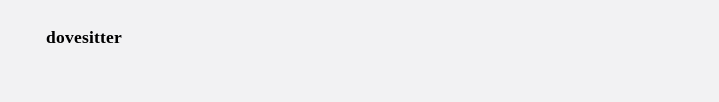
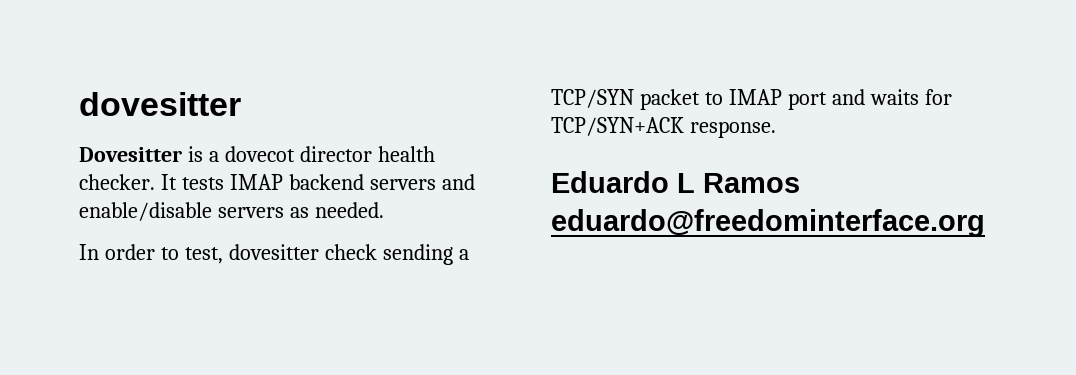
[46,31,122,43] dovesitter -> [79,92,241,116] [79,146,435,162] [79,174,475,190] [79,202,384,221] [79,244,469,265] [551,89,952,110] [551,117,776,138] [551,171,800,193] [551,209,985,237] dovesitter // Dovesitter is a dovecot director health checker. It tests IMAP backend servers and enable/disable servers as needed. // In order to test, dovesitter check sending a TCP/SYN packet to IMAP port and waits for TCP/SYN+ACK response. // Eduardo L Ramos eduardo@freedominterface.org

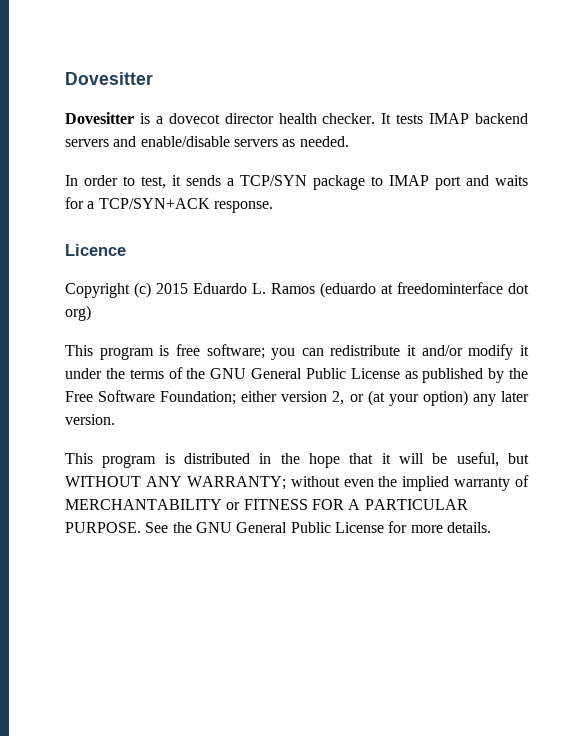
[79,92,241,116] dovesitter -> [65,72,153,85] Dovesitter
[228,244,453,265] dovesitter check sending -> [172,175,221,186] it sends
[639,89,700,110] packet -> [313,175,365,190] package
(952, 97) none -> [87,201,95,209] a
[551,171,800,193] [551,209,985,237] Eduardo L Ramos eduardo@freedominterface.org -> [65,244,126,256] [65,282,529,298] [65,305,91,321] [65,344,529,360] [65,367,528,383] [65,390,529,406] [65,414,115,425] [65,452,529,468] [65,475,529,491] [65,499,468,510] [65,521,491,533] Licence // Copyright (c) 2015 Eduardo L. Ramos (eduardo at freedominterface dot org) // This program is free software; you can redistribute it and/or modify it under the terms of the GNU General Public License as published by the Free Software Foundation; either version 2, or (at your option) any later version. // This program is distributed in the hope that it will be useful, but WITHOUT ANY WARRANTY; without even the implied warranty of MERCHANTABILITY or FITNESS FOR A PARTICULAR PURPOSE. See the GNU General Public License for more details.

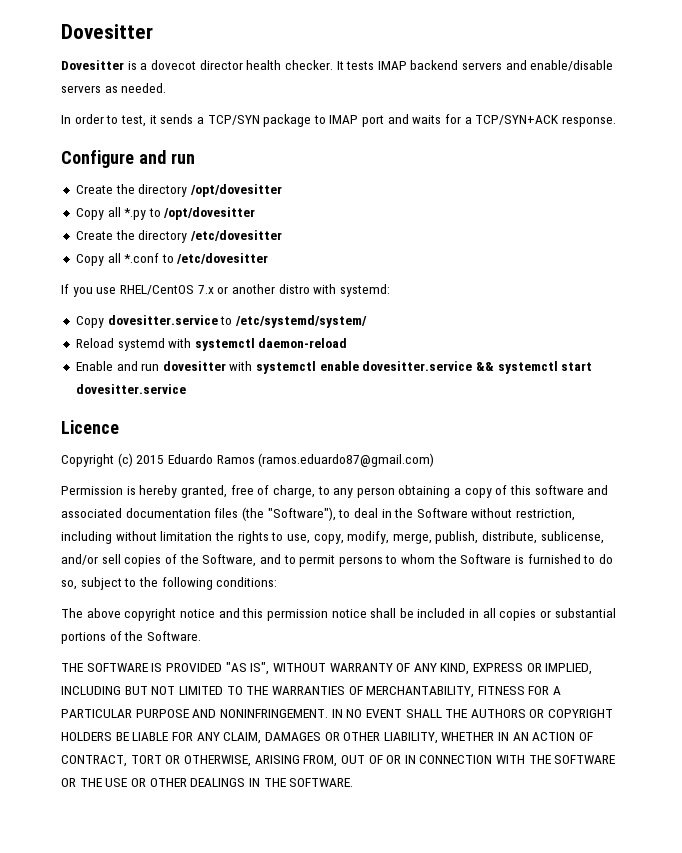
(273, 207) none -> [61,150,195,168] [75,184,282,197] [75,207,256,220] [75,230,282,243] [75,253,269,266] [61,284,390,297] [75,315,367,328] [75,338,348,351] [75,361,593,374] [75,384,186,394] // Configure and run // Create the directory /opt/dovesitter // Copy all *.py to /opt/dovesitter // Create the directory /etc/dovesitter // Copy all *.conf to /etc/dovesitter // If you use RHEL/CentOS 7.x or another distro with systemd: // Copy dovesitter.service to /etc/systemd/system/ // Reload systemd with systemctl daemon-reload // Enable and run dovesitter with systemctl enable dovesitter.service && systemctl start dovesitter.service
[252,282,529,298] [65,305,91,321] [65,344,529,360] [65,367,528,383] [65,390,529,406] [65,414,115,425] [65,452,529,468] [65,475,529,491] [65,499,468,510] [65,521,491,533] L. Ramos (eduardo at freedominterface dot org) // This program is free software; you can redistribute it and/or modify it under the terms of the GNU General Public License as published by the Free Software Foundation; either version 2, or (at your option) any later version. // This program is distributed in the hope that it will be useful, but WITHOUT ANY WARRANTY; without even the implied warranty of MERCHANTABILITY or FITNESS FOR A PARTICULAR PURPOSE. See the GNU General Public License for more details. -> [216,453,435,467] [61,485,609,498] [61,507,576,521] [61,531,604,544] [61,554,613,567] [61,577,278,590] [61,608,616,621] [61,631,201,644] [61,662,593,675] [61,686,562,698] [61,709,614,718] [61,732,594,744] [61,755,616,767] [61,778,354,787] Ramos (ramos.eduardo87@gmail.com) // Permission is hereby granted, free of charge, to any person obtaining a copy of this software and associated documentation files (the "Software"), to deal in the Software without restriction, including without limitation the rights to use, copy, modify, merge, publish, distribute, sublicense, and/or sell copies of the Software, and to permit persons to whom the Software is furnished to do so, subject to the following conditions: // The above copyright notice and this permission notice shall be included in all copies or substantial portions of the Software. // THE SOFTWARE IS PROVIDED "AS IS", WITHOUT WARRANTY OF ANY KIND, EXPRESS OR IMPLIED, INCLUDING BUT NOT LIMITED TO THE WARRANTIES OF MERCHANTABILITY, FITNESS FOR A PARTICULAR PURPOSE AND NONINFRINGEMENT. IN NO EVENT SHALL THE AUTHORS OR COPYRIGHT HOLDERS BE LIABLE FOR ANY CLAIM, DAMAGES OR OTHER LIABILITY, WHETHER IN AN ACTION OF CONTRACT, TORT OR OTHERWISE, ARISING FROM, OUT OF OR IN CONNECTION WITH THE SOFTWARE OR THE USE OR OTHER DEALINGS IN THE SOFTWARE.

